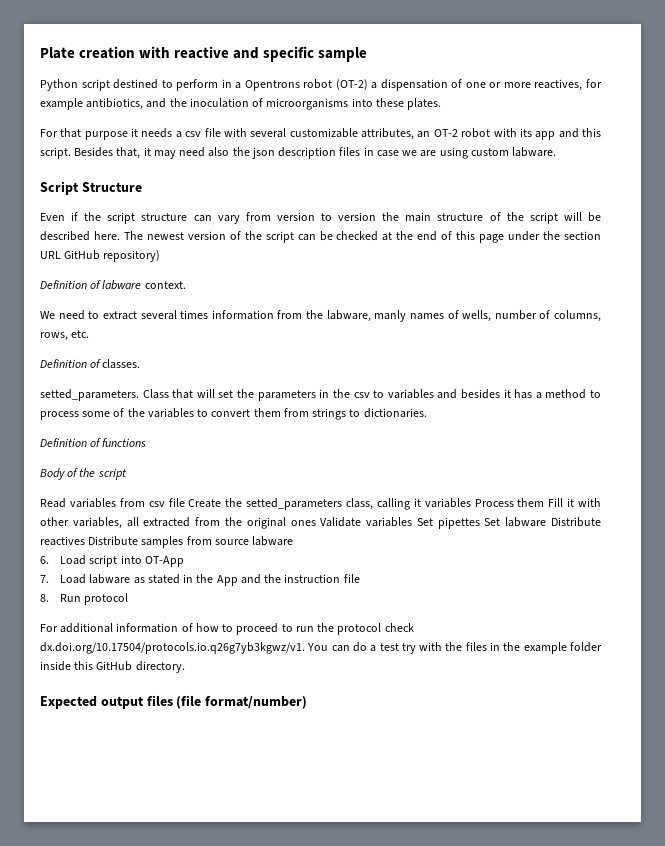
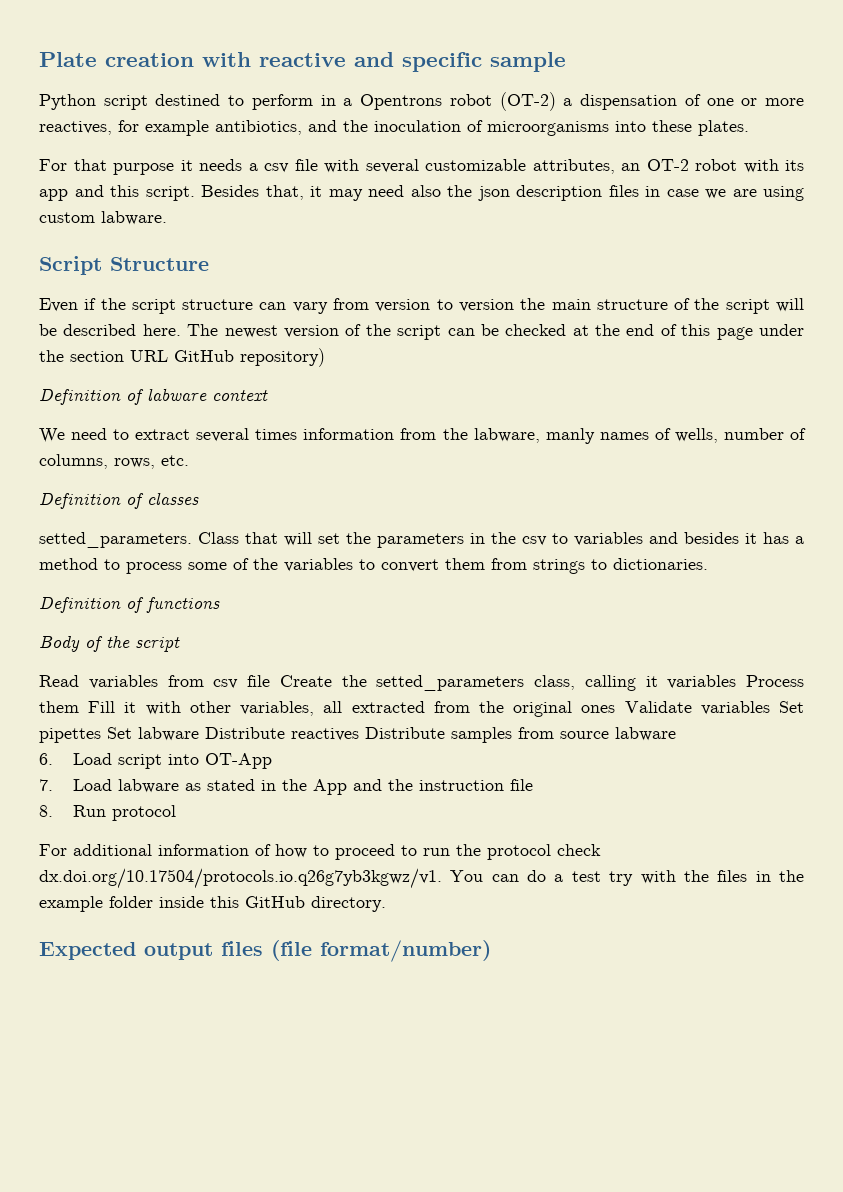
[144,281,186,289] context. -> [212,390,268,401] context
[102,359,141,369] classes. -> [147,492,199,505] classes

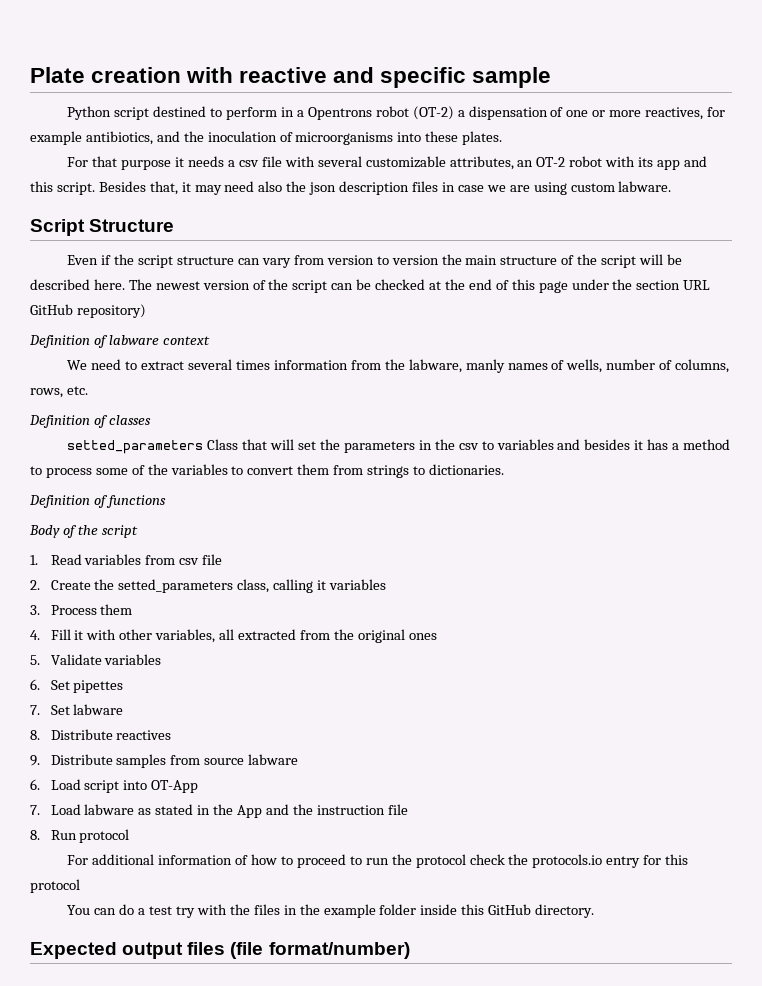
[39,532,192,548] setted_parameters. -> [67,440,204,454] setted_parameters
(180, 644) none -> [30,555,38,565] 1.
(270, 681) none -> [30,580,40,590] // 2.
(737, 682) none -> [30,605,40,615] // 3.
(79, 707) none -> [30,630,40,640] // 4.
(616, 709) none -> [30,655,40,665] // 5.
(770, 708) none -> [30,679,40,690] // 6.
(101, 735) none -> [30,705,40,715] // 7.
(199, 734) none -> [30,730,40,740] // 8.
(359, 734) none -> [30,755,40,766] // 9.
[39,868,442,889] dx.doi.org/10.17504/protocols.io.q26g7yb3kgwz/v1. -> [508,854,689,868] [30,879,80,893] the protocols.io entry for this protocol //

